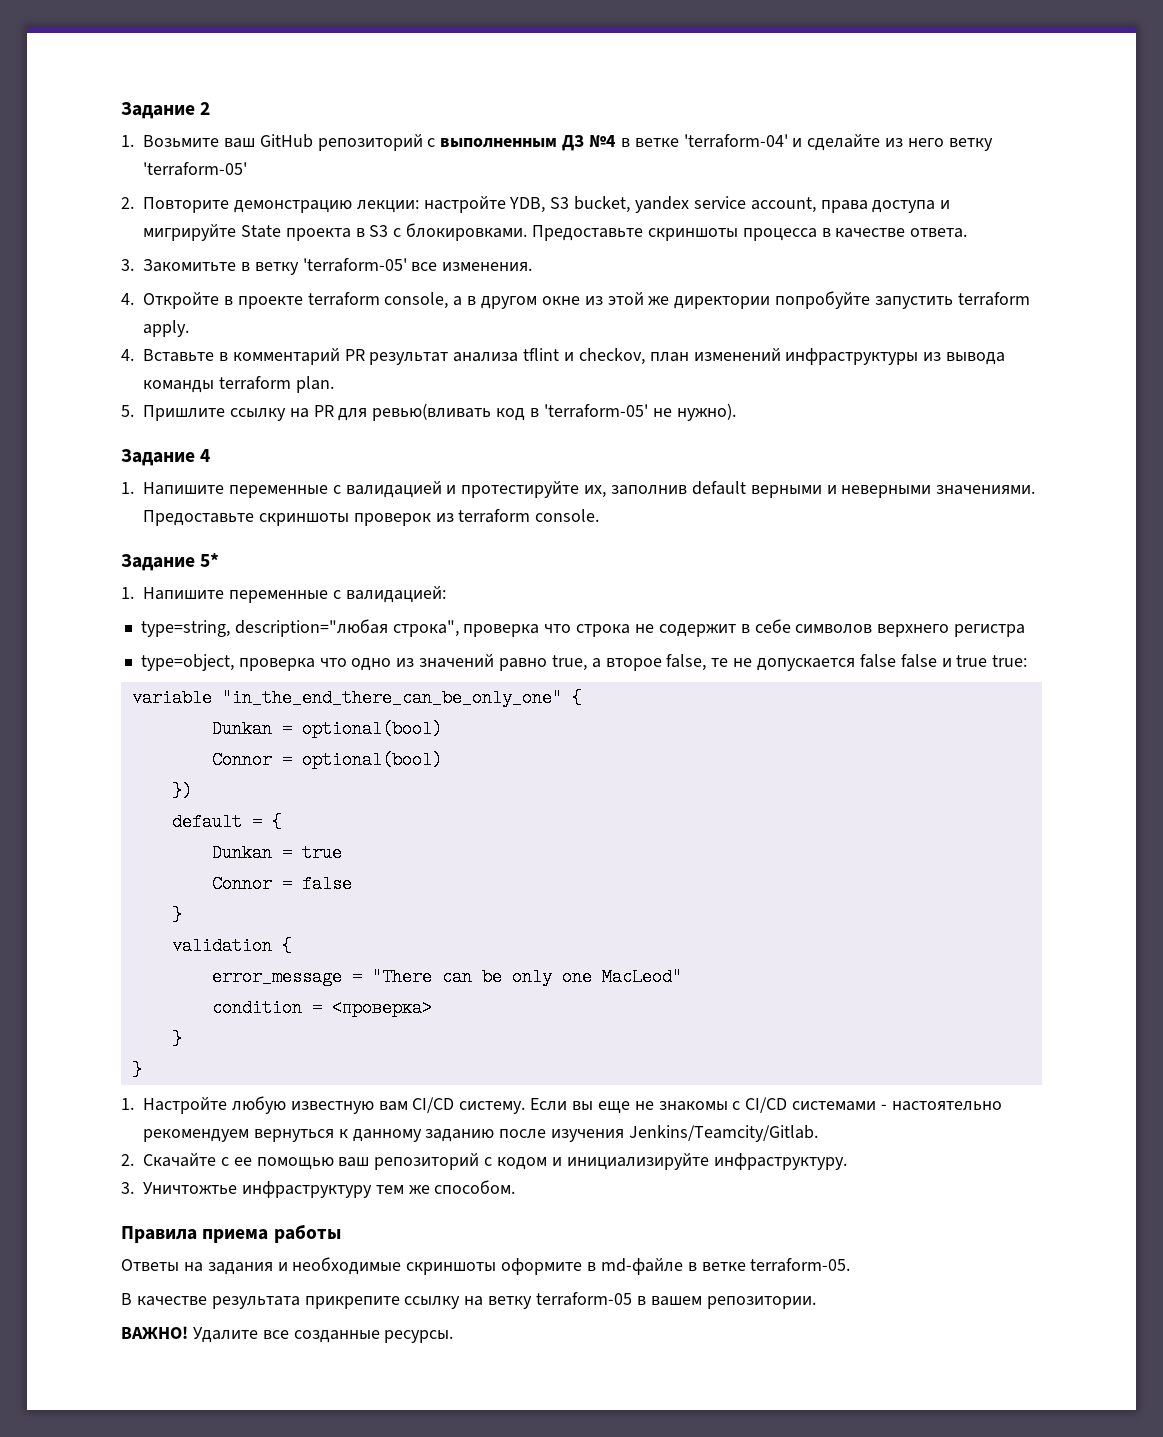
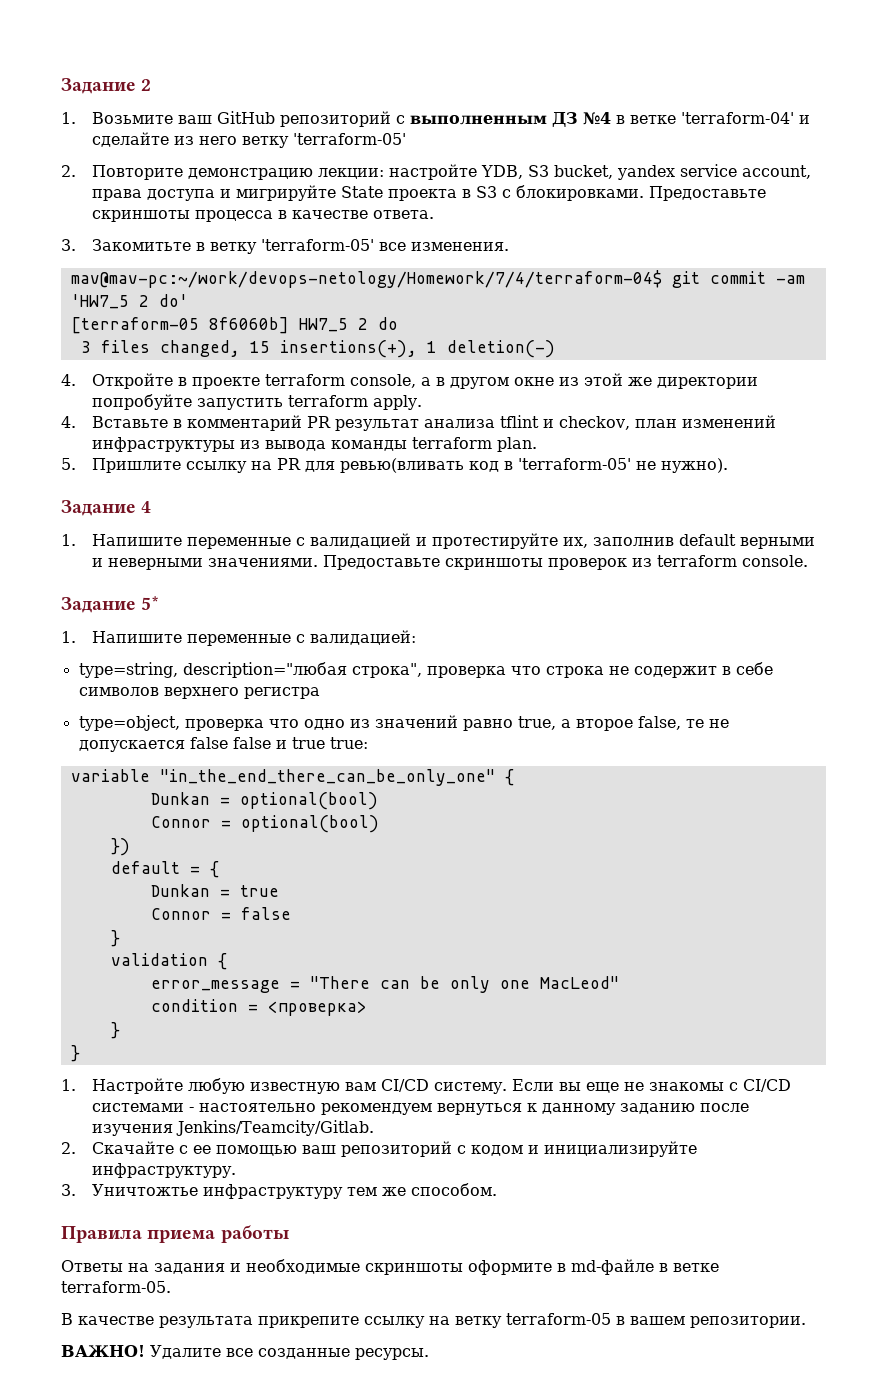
(533, 266) none -> [70,270,805,288] [70,294,188,309] [70,317,398,334] [80,340,555,358] // mav@mav-pc:~/work/devops-netology/Homework/7/4/terraform-04$ git commit -am 'HW7_5 2 do' // [terraform-05 8f6060b] HW7_5 2 do // 3 files changed, 15 insertions(+), 1 deletion(-)

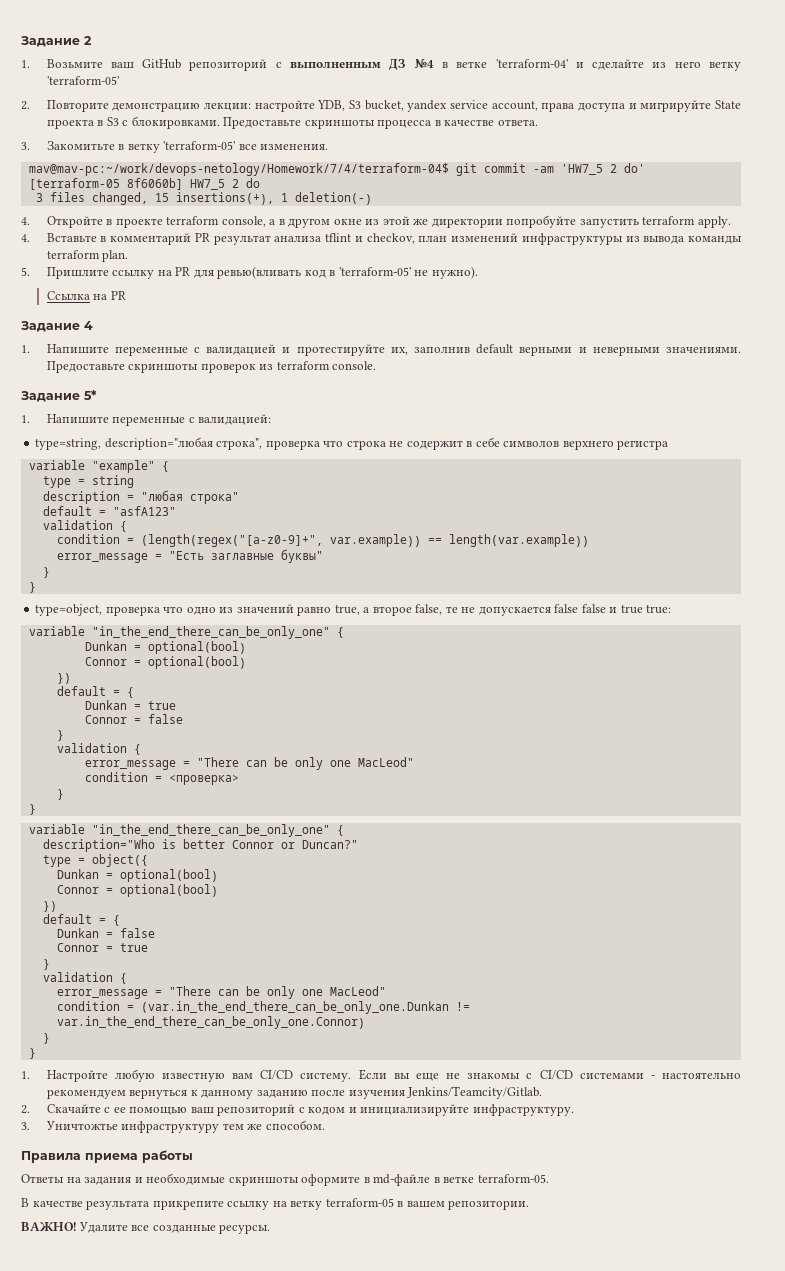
(728, 465) none -> [46,291,126,300] // Ссылка на PR
(320, 693) none -> [28,460,169,473] [42,475,134,488] [42,490,239,504] [42,506,176,516] [42,520,127,532] [56,534,589,547] [56,549,323,563] [42,567,50,578] [28,582,36,593] // variable "example" { // type = string // description = "любая строка" // default = "asfA123" // validation { // condition = (length(regex("[a-z0-9]+", var.example)) == length(var.example)) // error_message = "Есть заглавные буквы" // } // }
(80, 1053) none -> [28,824,344,837] [42,839,358,852] [42,854,148,867] [56,869,218,882] [56,884,218,897] [42,901,57,912] [42,914,120,926] [56,928,155,938] [56,943,148,952] [42,959,50,970] [42,972,127,984] [56,986,386,999] [56,1001,470,1014] [56,1016,365,1029] [42,1033,50,1044] [28,1048,36,1059] // variable "in_the_end_there_can_be_only_one" { // description="Who is better Connor or Duncan?" // type = object({ // Dunkan = optional(bool) // Connor = optional(bool) // }) // default = { // Dunkan = false // Connor = true // } // validation { // error_message = "There can be only one MacLeod" // condition = (var.in_the_end_there_can_be_only_one.Dunkan != var.in_the_end_there_can_be_only_one.Connor) // } // }

